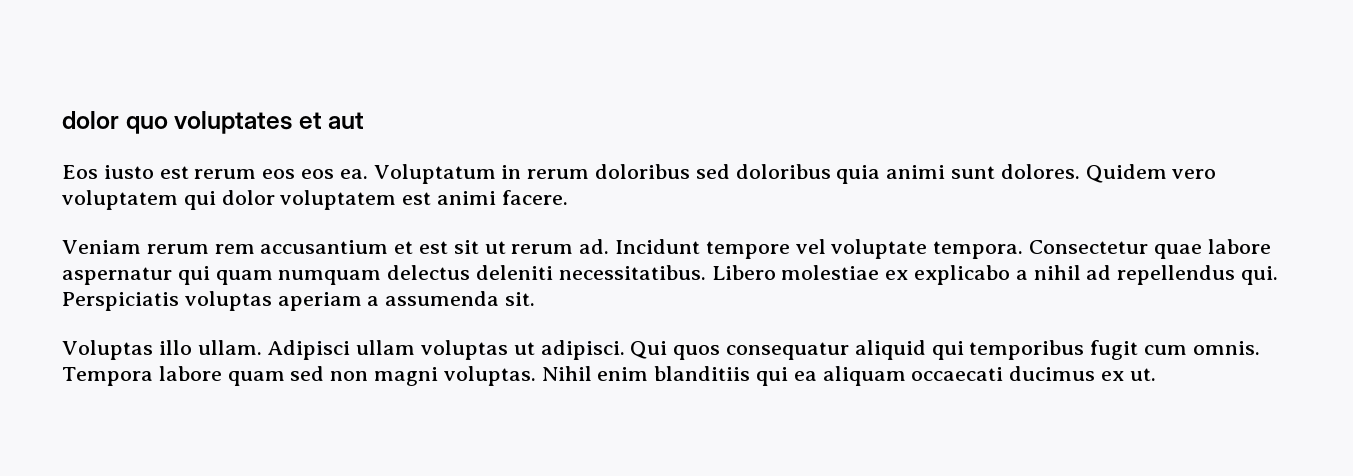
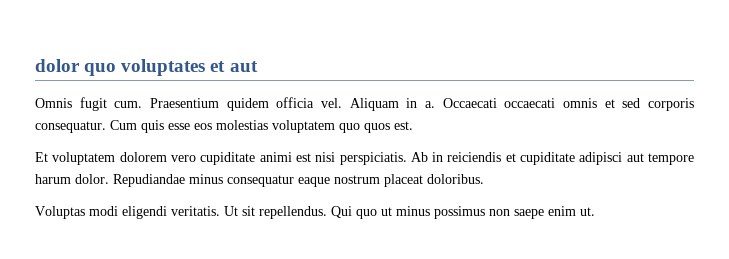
[62,164,1217,184] [62,190,568,210] [62,239,1271,259] [62,265,1279,285] [62,291,536,311] [62,340,1260,360] [62,366,1125,386] Eos iusto est rerum eos eos ea. Voluptatum in rerum doloribus sed doloribus quia animi sunt dolores. Quidem vero voluptatem qui dolor voluptatem est animi facere. // Veniam rerum rem accusantium et est sit ut rerum ad. Incidunt tempore vel voluptate tempora. Consectetur quae labore aspernatur qui quam numquam delectus deleniti necessitatibus. Libero molestiae ex explicabo a nihil ad repellendus qui. Perspiciatis voluptas aperiam a assumenda sit. // Voluptas illo ullam. Adipisci ullam voluptas ut adipisci. Qui quos consequatur aliquid qui temporibus fugit cum omnis. Tempora labore quam sed non magni voluptas. Nihil enim blanditiis qui ea aliquam occaecati ducimus ex -> [35,97,694,111] [35,120,413,133] [35,152,694,165] [35,174,484,187] [35,206,576,219] Omnis fugit cum. Praesentium quidem officia vel. Aliquam in a. Occaecati occaecati omnis et sed corporis consequatur. Cum quis esse eos molestias voluptatem quo quos est. // Et voluptatem dolorem vero cupiditate animi est nisi perspiciatis. Ab in reiciendis et cupiditate adipisci aut tempore harum dolor. Repudiandae minus consequatur eaque nostrum placeat doloribus. // Voluptas modi eligendi veritatis. Ut sit repellendus. Qui quo ut minus possimus non saepe enim

